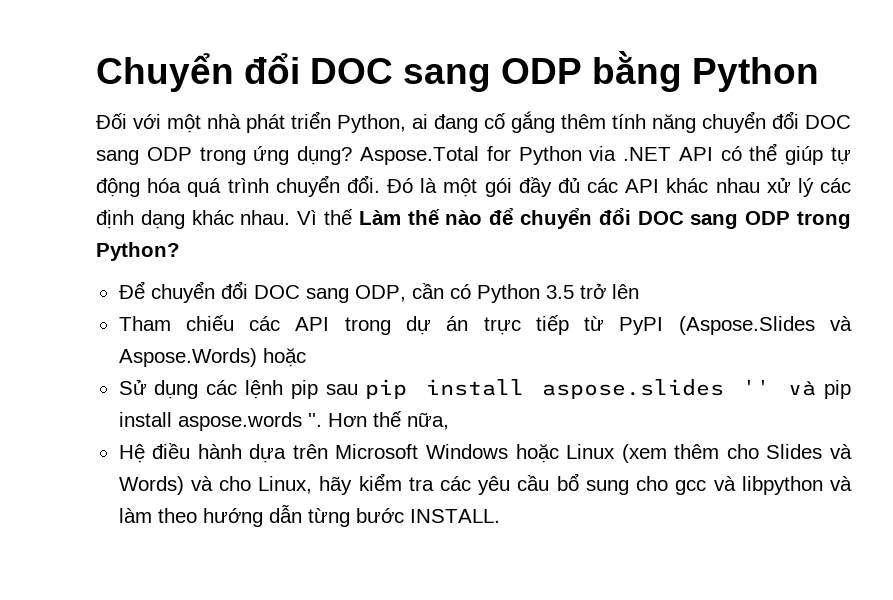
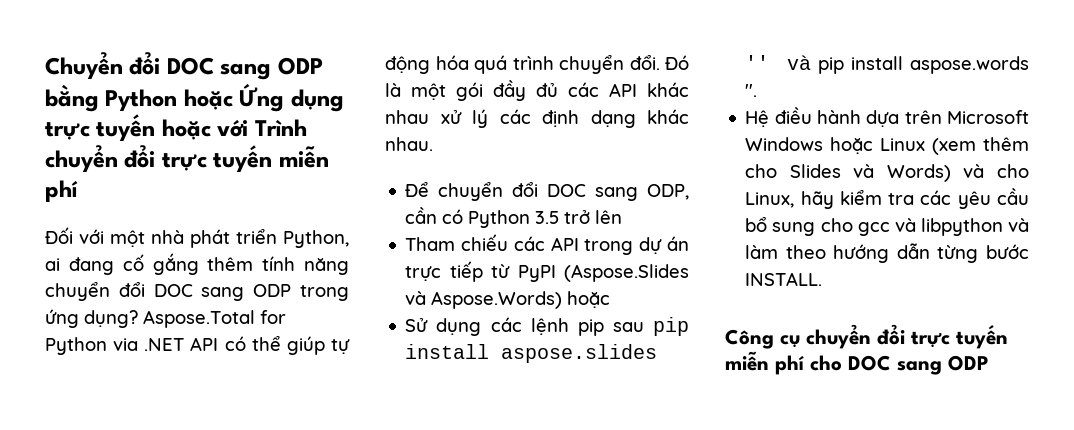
(819, 74) none -> [183,83,344,112] [45,114,307,141] [45,145,329,172] [45,180,78,202] hoặc Ứng dụng trực tuyến hoặc với Trình chuyển đổi trực tuyến miễn phí
[297,208,851,229] [96,242,180,261] Vì thế Làm thế nào để chuyển đổi DOC sang ODP trong Python? -> (433, 144) none
[327,411,449,430] Hơn thế nữa, -> (758, 90) none
(500, 516) none -> [725,324,1008,349] [725,351,989,375] // Công cụ chuyển đổi trực tuyến miễn phí cho DOC sang ODP

